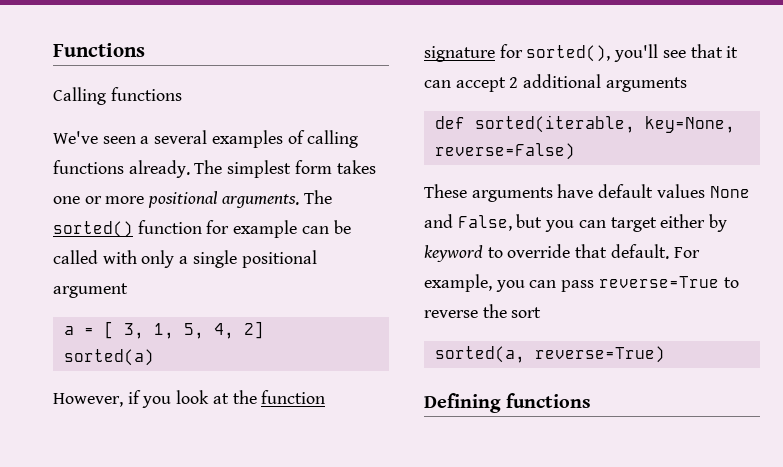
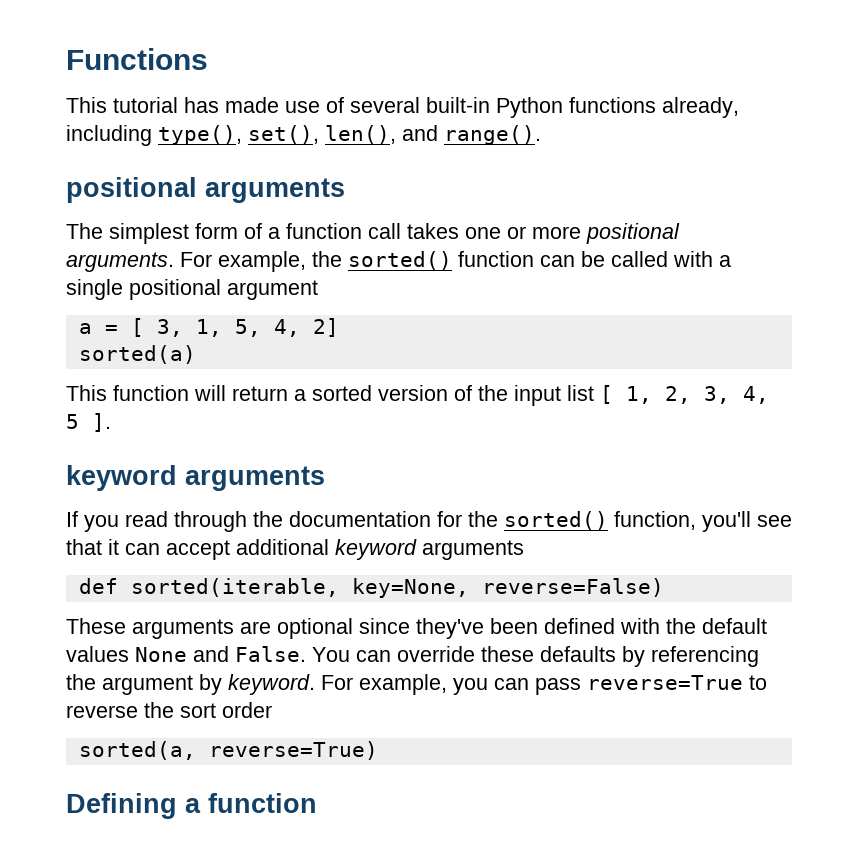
[53,87,182,105] [53,130,359,148] [53,160,332,178] Calling functions // We've seen a several examples of calling functions already. The simplest form -> [66,97,739,118] [66,125,541,146] [66,177,345,203] [66,223,401,244] This tutorial has made use of several built-in Python functions already, including type(), set(), len(), and range(). // positional arguments // The simplest form of a function call
[303,190,332,204] [53,220,298,238] The sorted() function for example -> [180,251,534,272] For example, the sorted() function
[141,250,175,268] only -> (713, 259) none
[53,390,326,408] [424,44,611,62] However, if you look at the function signature for sorted(), -> [66,385,769,406] [66,413,111,432] [66,465,325,491] [66,511,696,532] This function will return a sorted version of the input list [ 1, 2, 3, 4, 5 ]. // keyword arguments // If you read through the documentation for the sorted() function,
[509,74,602,88] 2 additional -> [236,539,417,560] additional keyword
[557,184,750,198] [424,214,728,232] [424,244,669,262] have default values None and False, but you can target either by keyword to override that default. -> [240,618,767,639] [66,646,759,667] [66,674,315,695] are optional since they've been defined with the default values None and False. You can override these defaults by referencing the argument by keyword.
(542, 312) none -> [222,702,272,718] order
[506,393,592,408] functions -> [185,793,317,813] a function

